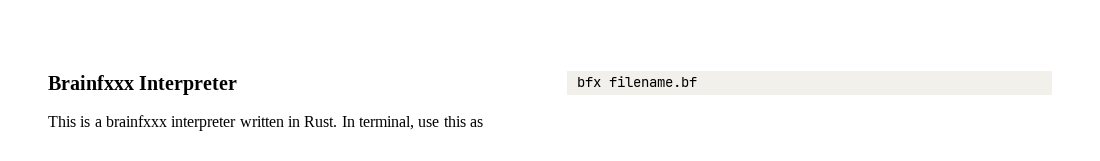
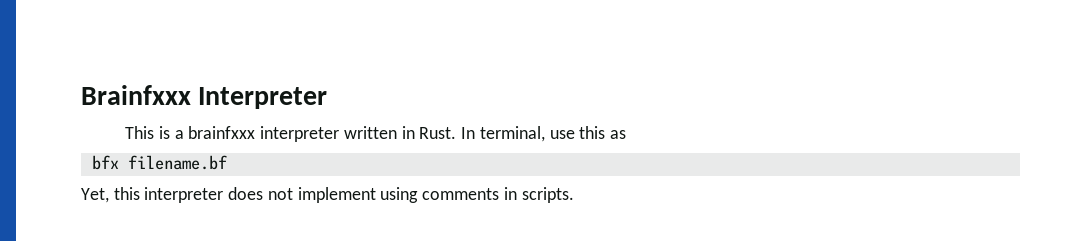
(697, 81) none -> [81,187,574,203] // Yet, this interpreter does not implement using comments in scripts.

